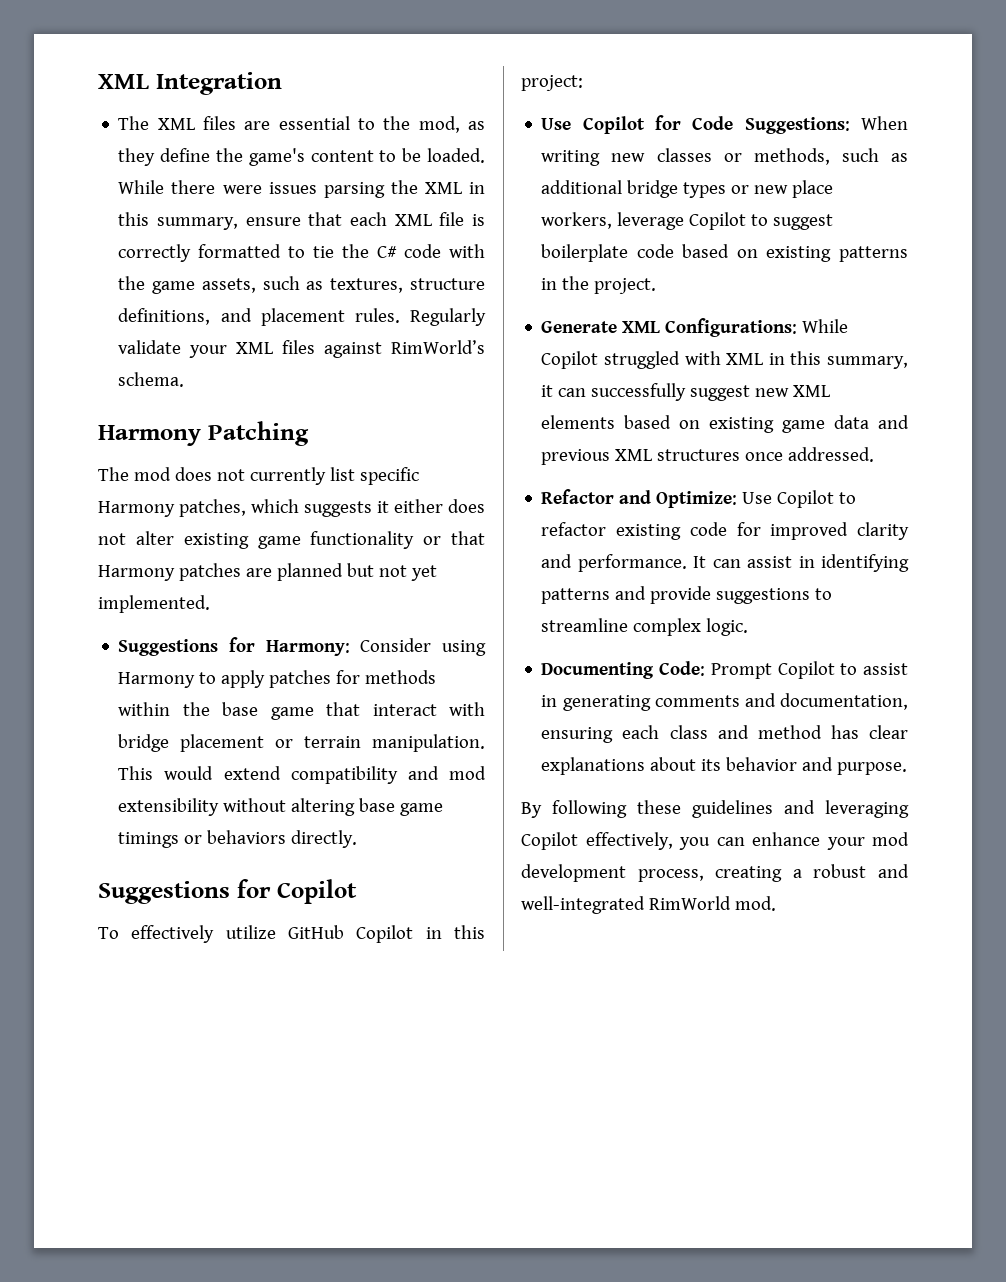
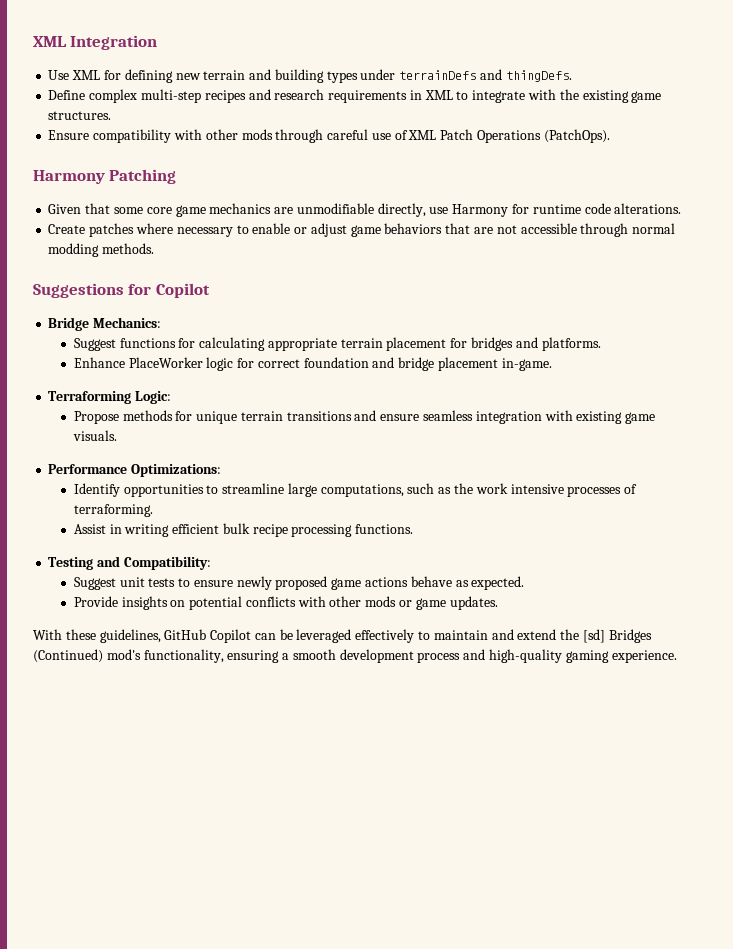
[118,116,486,133] [118,148,486,166] [118,180,486,198] [118,212,485,230] [118,244,485,262] [118,276,485,294] [118,308,486,326] [118,340,485,358] [118,372,185,387] [98,421,309,446] [98,467,419,485] [98,499,485,517] [98,531,485,549] [98,563,437,581] [98,595,210,613] [118,637,486,656] [118,670,437,688] [118,702,485,720] [118,734,485,752] [118,766,486,784] [118,798,444,816] [118,830,358,848] [98,879,357,904] [98,925,485,943] [521,75,583,91] [541,115,908,134] [541,148,908,166] [541,180,834,198] [541,212,834,230] [541,244,908,262] [541,276,657,294] [541,318,849,337] [541,351,908,369] [541,383,831,401] [541,415,909,433] [541,447,875,465] [541,489,857,508] [541,522,909,540] [541,554,909,572] [541,586,833,604] [541,618,749,636] [541,661,908,679] [541,693,908,711] [541,725,908,743] [541,757,908,775] [521,800,909,818] [521,832,909,850] [521,864,909,882] [521,896,776,914] The XML files are essential to the mod, as they define the game's content to be loaded. While there were issues parsing the XML in this summary, ensure that each XML file is correctly formatted to tie the C# code with the game assets, such as textures, structure definitions, and placement rules. Regularly validate your XML files against RimWorld’s schema. // Harmony Patching // The mod does not currently list specific Harmony patches, which suggests it either does not alter existing game functionality or that Harmony patches are planned but not yet implemented. // Suggestions for Harmony: Consider using Harmony to apply patches for methods within the base game that interact with bridge placement or terrain manipulation. This would extend compatibility and mod extensibility without altering base game timings or behaviors directly. // Suggestions for Copilot // To effectively utilize GitHub Copilot in this project: // Use Copilot for Code Suggestions: When writing new classes or methods, such as additional bridge types or new place workers, leverage Copilot to suggest boilerplate code based on existing patterns in the project. // Generate XML Configurations: While Copilot struggled with XML in this summary, it can successfully suggest new XML elements based on existing game data and previous XML structures once addressed. // Refactor and Optimize: Use Copilot to refactor existing code for improved clarity and performance. It can assist in identifying patterns and provide suggestions to streamline complex logic. // Documenting Code: Prompt Copilot to assist in generating comments and documentation, ensuring each class and method has clear explanations about its behavior and purpose. // By following these guidelines and leveraging Copilot effectively, you can enhance your mod development process, creating a robust and well-integrated RimWorld mod. -> [48,69,572,83] [48,89,662,103] [48,111,112,120] [48,129,610,143] [33,169,177,184] [48,203,682,217] [48,223,676,237] [48,243,155,257] [33,283,210,298] [48,317,162,331] [73,337,601,351] [73,357,552,371] [48,391,172,404] [73,410,656,424] [72,430,117,441] [48,464,222,477] [73,483,638,497] [73,504,153,517] [73,523,414,537] [48,556,211,570] [73,576,525,590] [73,596,498,610] [33,629,652,643] [33,649,677,663] Use XML for defining new terrain and building types under terrainDefs and thingDefs. // Define complex multi-step recipes and research requirements in XML to integrate with the existing game structures. // Ensure compatibility with other mods through careful use of XML Patch Operations (PatchOps). // Harmony Patching // Given that some core game mechanics are unmodifiable directly, use Harmony for runtime code alterations. // Create patches where necessary to enable or adjust game behaviors that are not accessible through normal modding methods. // Suggestions for Copilot // Bridge Mechanics: // Suggest functions for calculating appropriate terrain placement for bridges and platforms. // Enhance PlaceWorker logic for correct foundation and bridge placement in-game. // Terraforming Logic: // Propose methods for unique terrain transitions and ensure seamless integration with existing game visuals. // Performance Optimizations: // Identify opportunities to streamline large computations, such as the work intensive processes of terraforming. // Assist in writing efficient bulk recipe processing functions. // Testing and Compatibility: // Suggest unit tests to ensure newly proposed game actions behave as expected. // Provide insights on potential conflicts with other mods or game updates. // With these guidelines, GitHub Copilot can be leveraged effectively to maintain and extend the [sd] Bridges (Continued) mod's functionality, ensuring a smooth development process and high-quality gaming experience.

